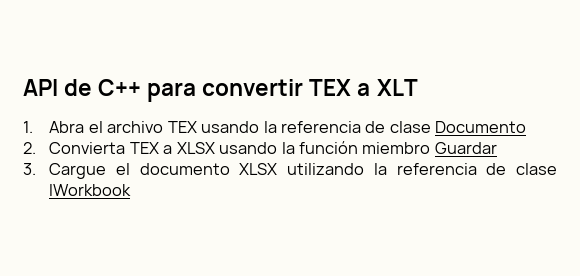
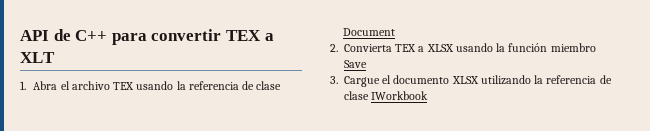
[435,121,527,133] Documento -> [343,28,396,36] Document
[434,142,497,154] Guardar -> [344,60,367,68] Save

